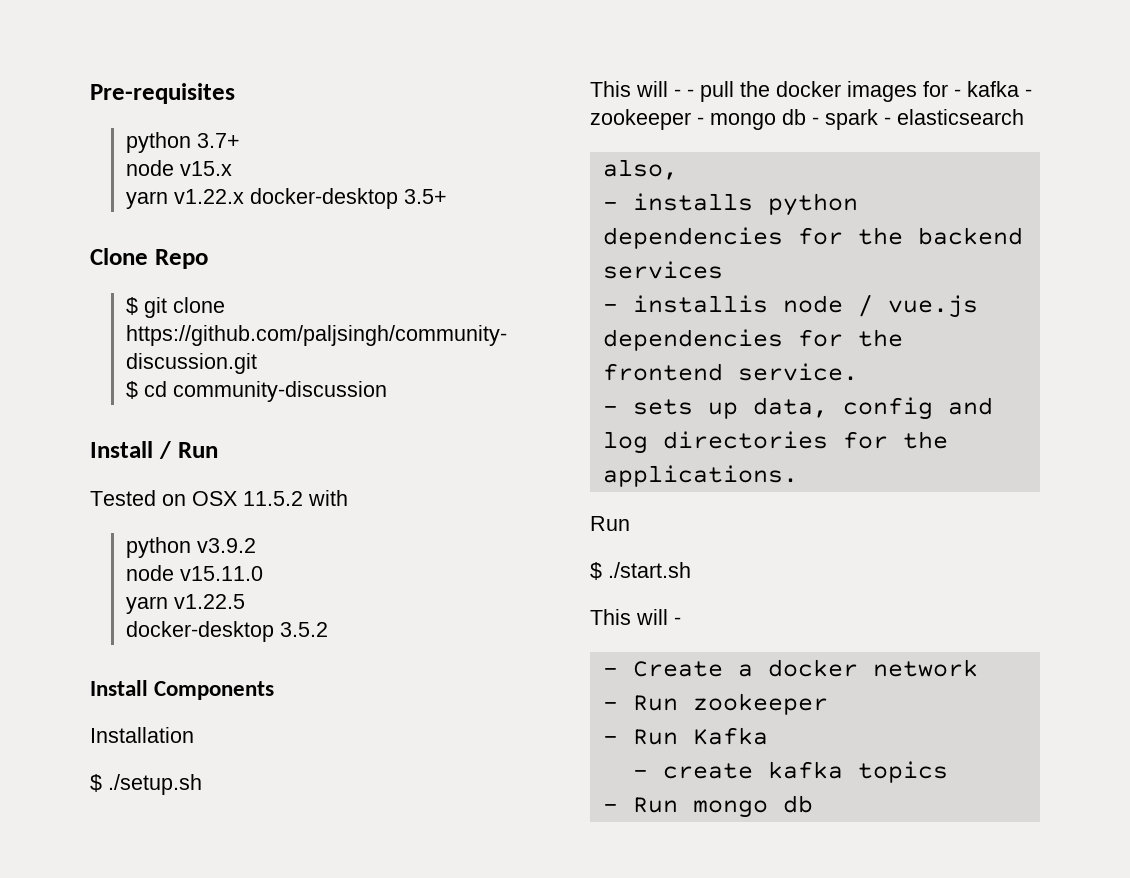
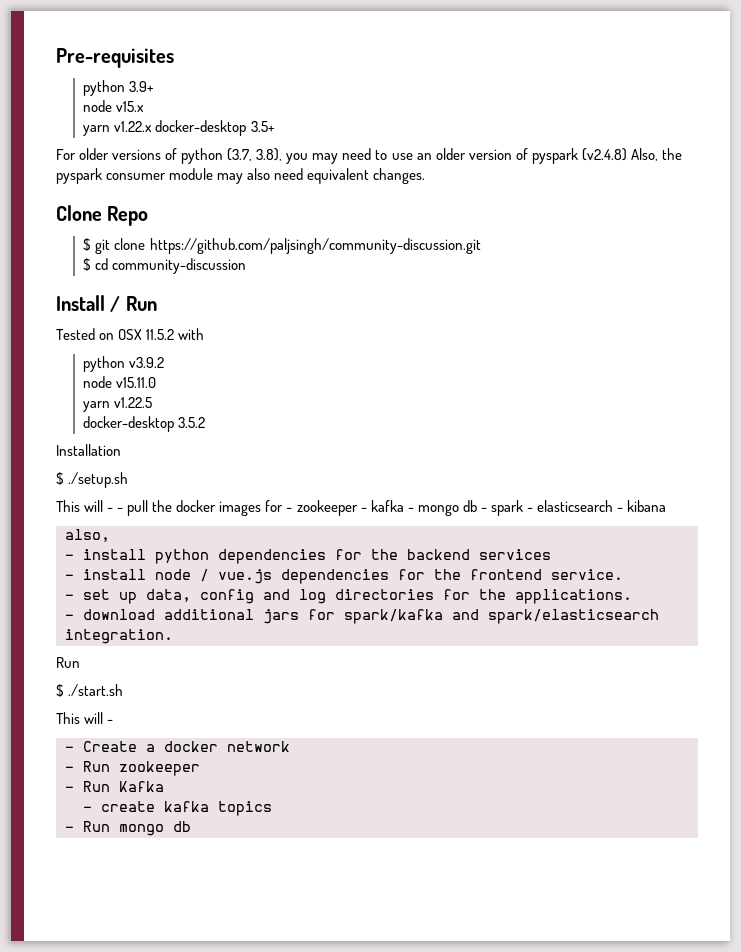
[197,133,241,148] 3.7+ -> [129,81,155,92] 3.9+
(448, 196) none -> [56,148,682,164] [56,168,426,184] // For older versions of python (3.7, 3.8), you may need to use an older version of pyspark (v2.4.8) Also, the pyspark consumer module may also need equivalent changes.
[90,680,275,700] // Install Components -> (206, 422) none
[967,81,1032,97] [590,109,691,130] kafka - zookeeper -> [296,500,404,516] zookeeper - kafka
(1024, 117) none -> [617,500,667,512] - kibana
[632,193,753,211] installs -> [83,549,146,560] install
[632,295,768,313] installis -> [83,569,146,580] install
[632,399,693,415] sets -> [83,589,110,600] set
(798, 476) none -> [65,609,659,624] [65,629,173,644] // - download additional jars for spark/kafka and spark/elasticsearch integration.

